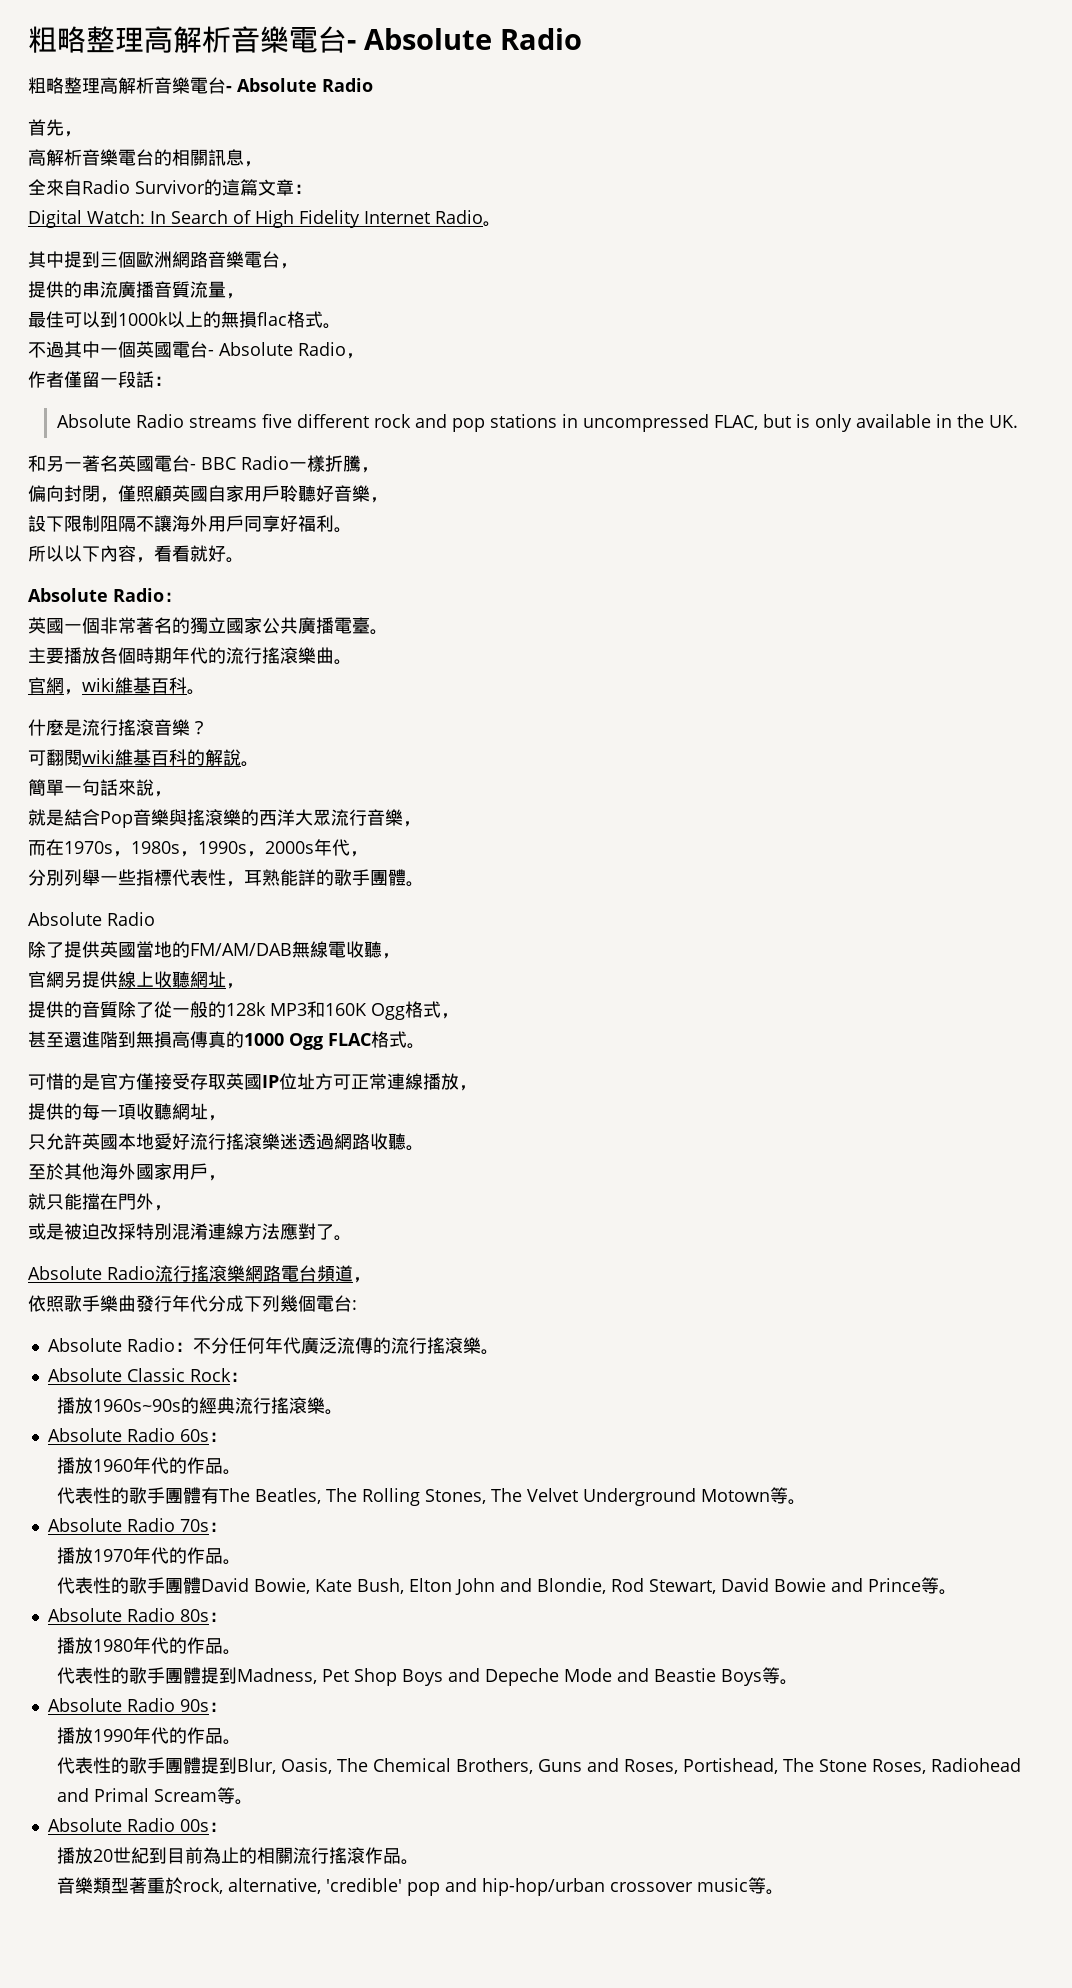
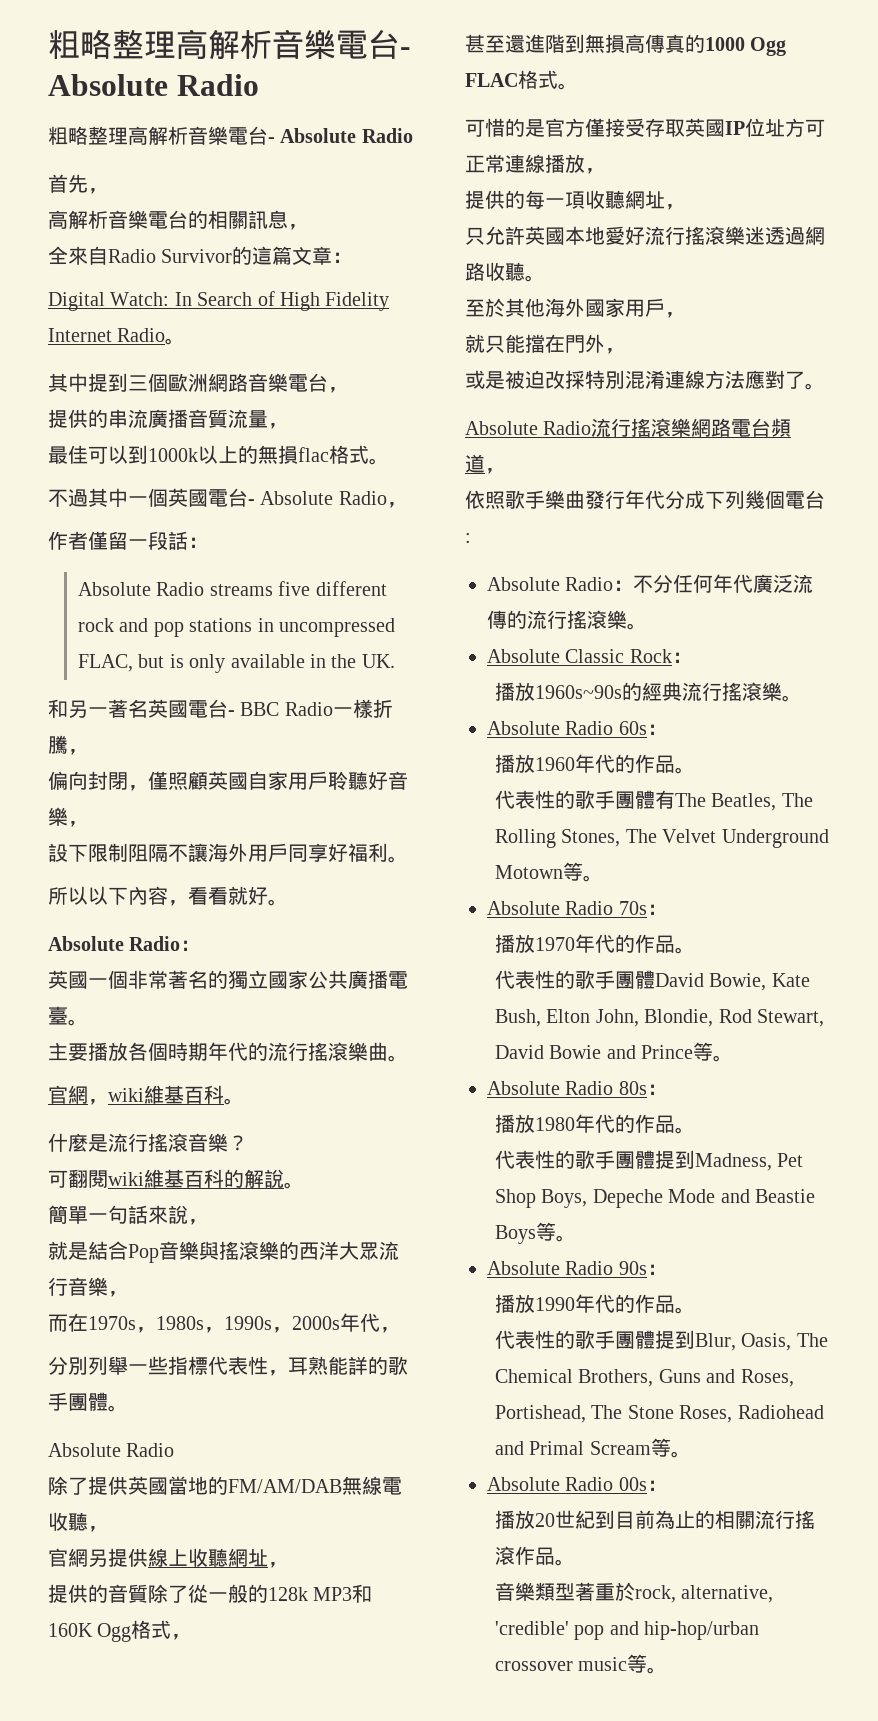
[454,1578,532,1595] John and -> [595,1009,639,1027] John,
[401,1668,480,1686] Boys and -> [541,1189,588,1208] Boys,

